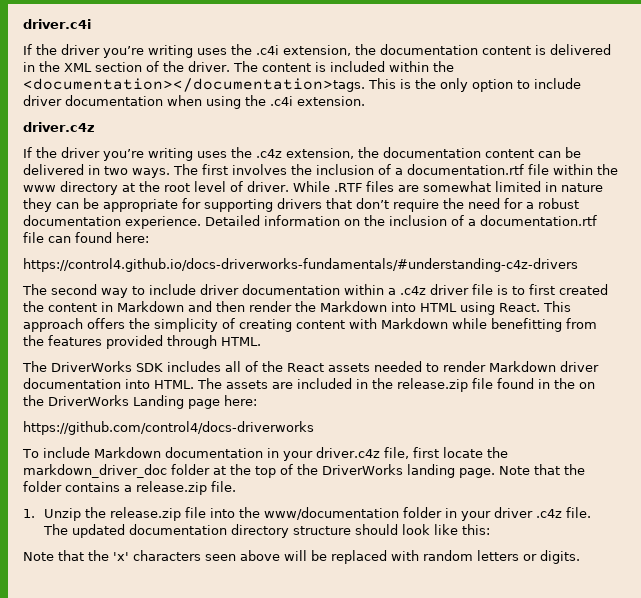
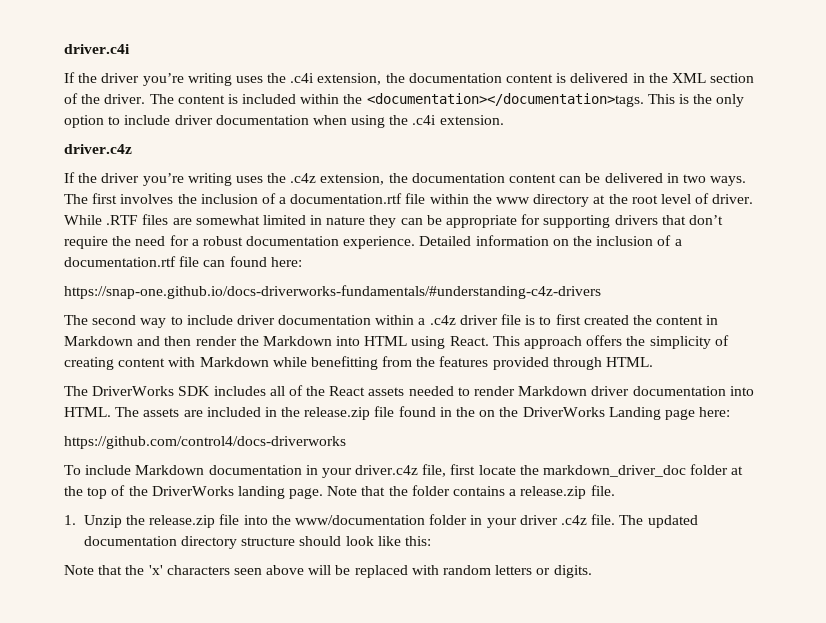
[23,258,578,272] https://control4.github.io/docs-driverworks-fundamentals/#understanding-c4z-drivers -> [64,285,601,299] https://snap-one.github.io/docs-driverworks-fundamentals/#understanding-c4z-drivers

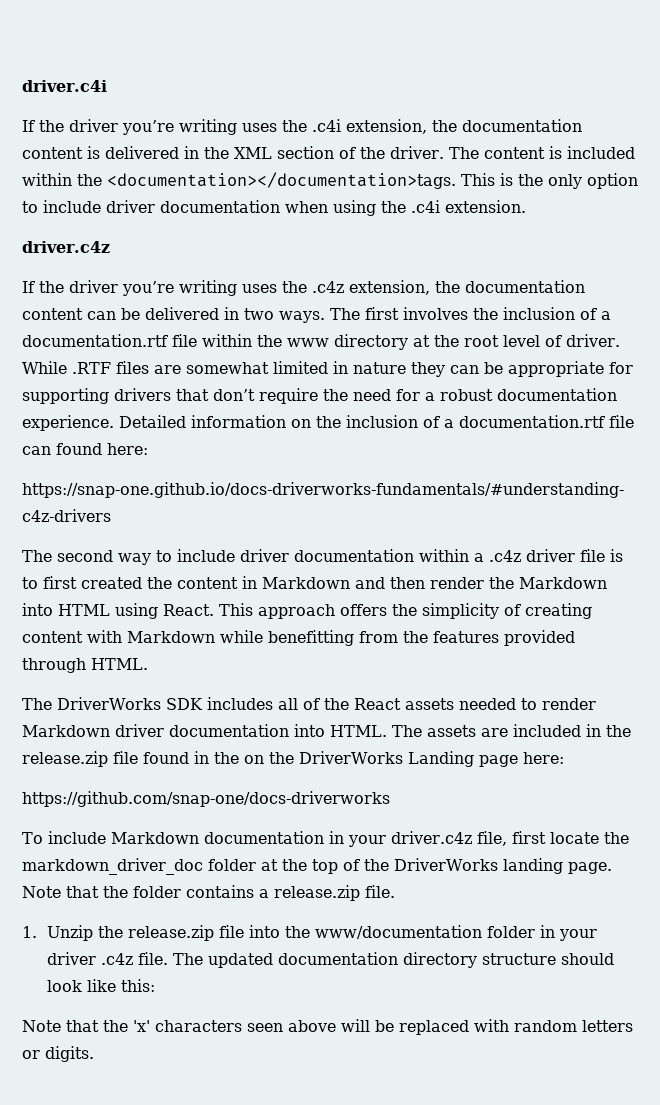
[64,436,346,449] https://github.com/control4/docs-driverworks -> [22,791,390,807] https://github.com/snap-one/docs-driverworks

